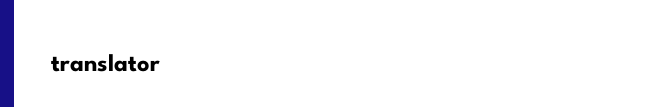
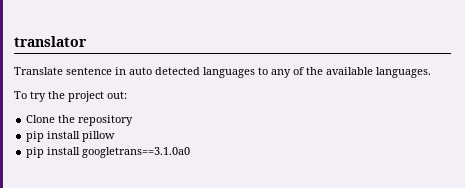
(160, 63) none -> [14,67,431,78] [14,91,127,102] [26,115,134,126] [26,131,116,142] [26,147,191,158] // Translate sentence in auto detected languages to any of the available languages. // To try the project out: // Clone the repository // pip install pillow // pip install googletrans==3.1.0a0

